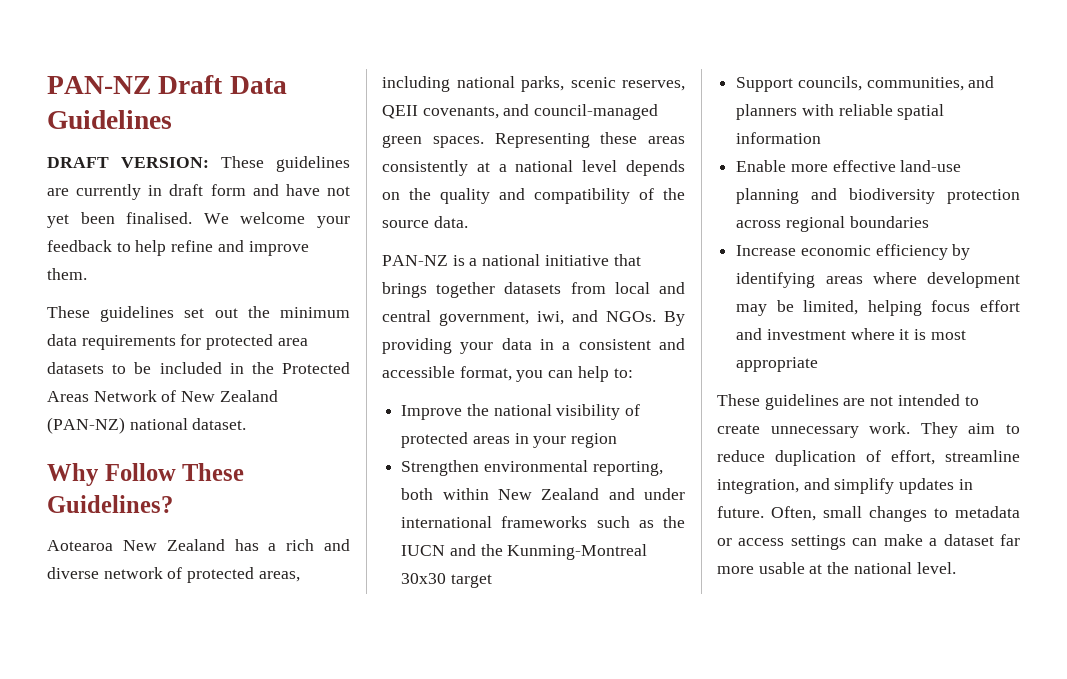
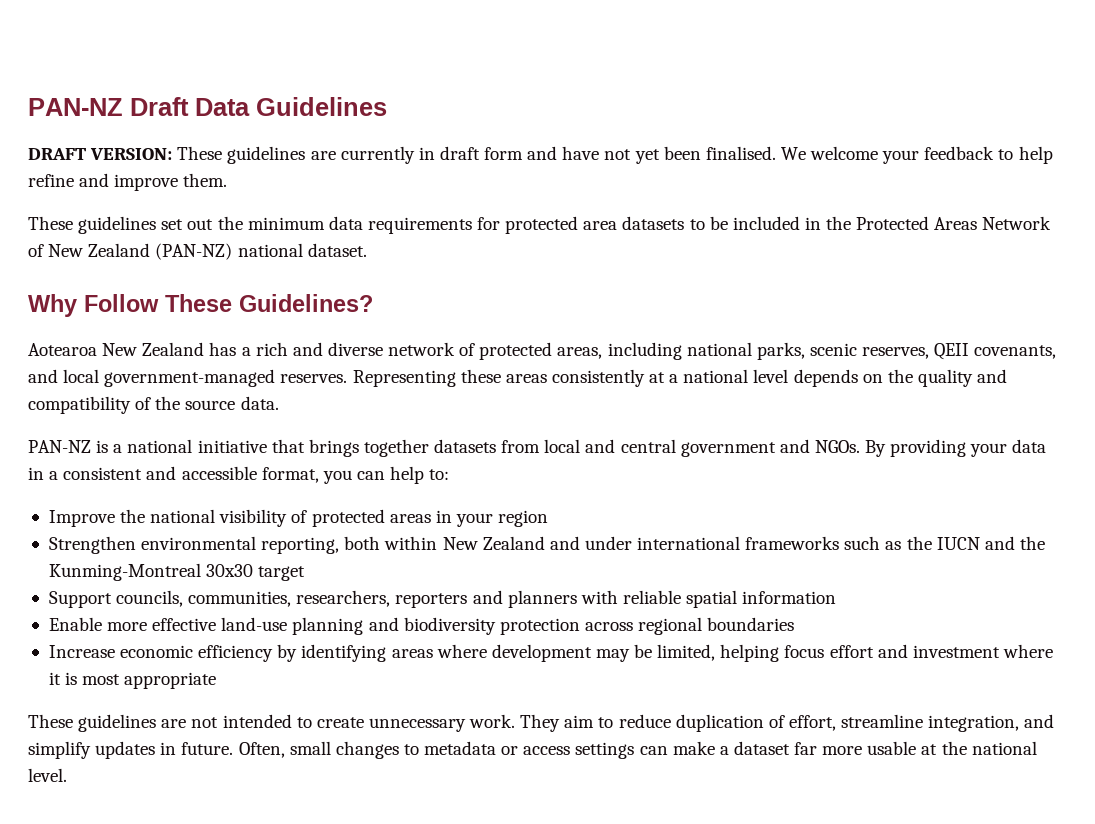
[534,104,659,120] [382,135,484,148] council-managed green spaces. -> [63,369,348,387] local government-managed reserves.
[439,311,564,326] government, iwi, -> [680,442,776,457] government
(964, 84) none -> [296,590,468,608] researchers, reporters

